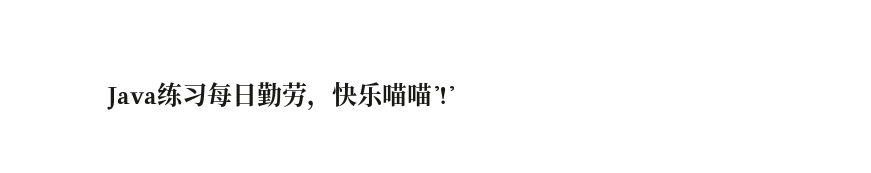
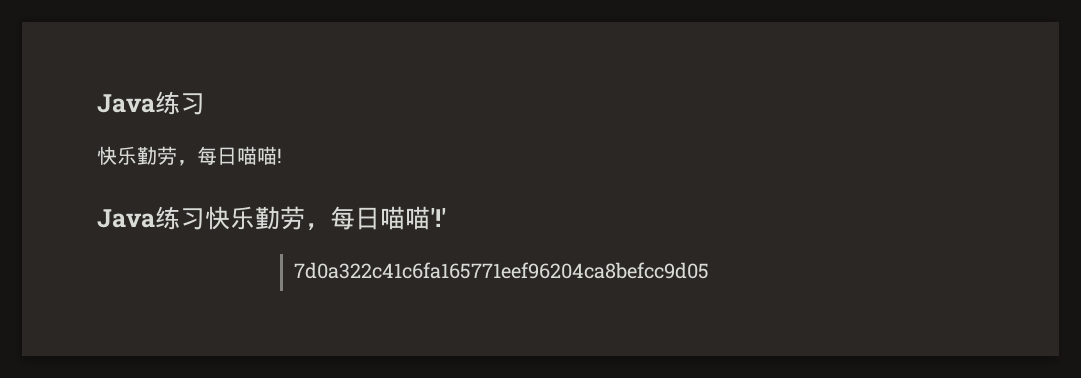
[107,81,384,111] Java练习每日勤劳，快乐 -> [97,91,205,115] [97,146,282,166] [97,206,380,231] Java练习 // 快乐勤劳，每日喵喵! // Java练习快乐勤劳，每日
(455, 95) none -> [293,262,709,279] // 7d0a322c41c6fa165771eef96204ca8befcc9d05

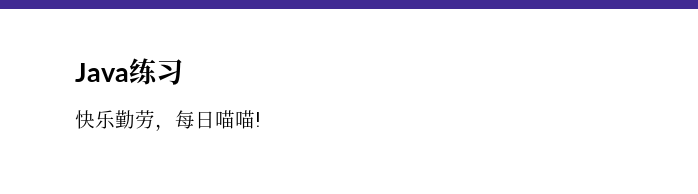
[97,206,446,231] [293,262,709,279] // Java练习快乐勤劳，每日喵喵'!' // 7d0a322c41c6fa165771eef96204ca8befcc9d05 -> (260, 119) none

